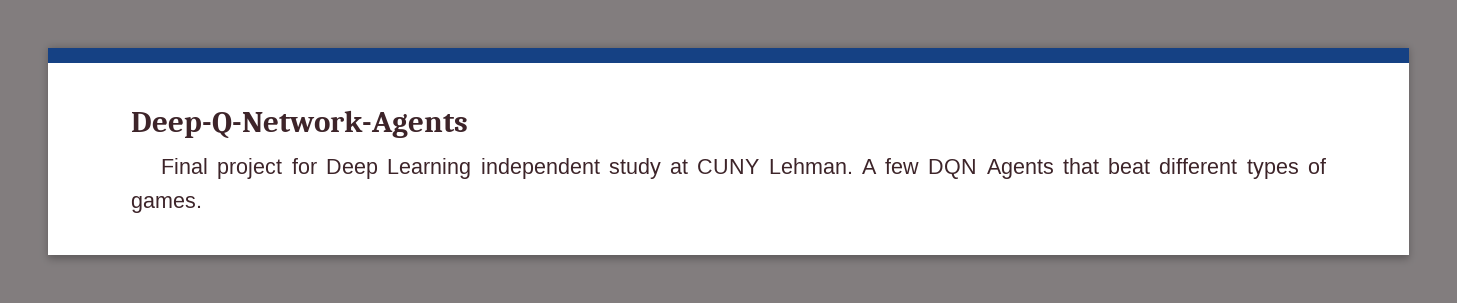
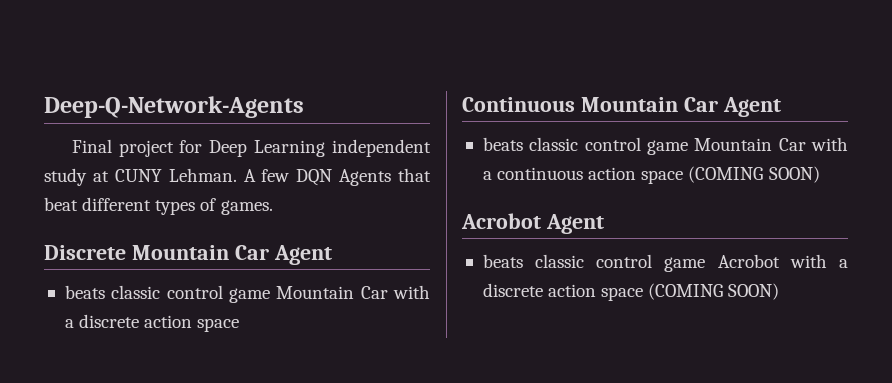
(202, 204) none -> [44,245,332,265] [64,285,430,303] [64,314,240,332] [462,97,781,117] [482,137,848,155] [482,166,820,184] [461,213,604,234] [482,254,848,272] [482,283,780,301] // Discrete Mountain Car Agent // beats classic control game Mountain Car with a discrete action space // Continuous Mountain Car Agent // beats classic control game Mountain Car with a continuous action space (COMING SOON) // Acrobot Agent // beats classic control game Acrobot with a discrete action space (COMING SOON)

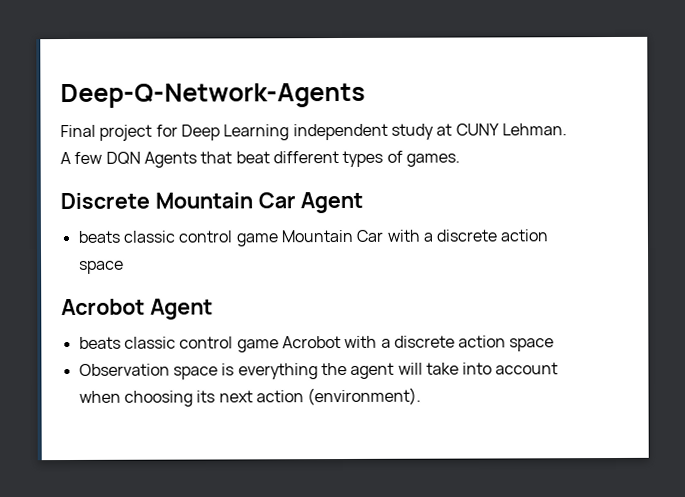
[462,97,781,117] [482,137,848,155] [482,166,820,184] // Continuous Mountain Car Agent // beats classic control game Mountain Car with a continuous action space (COMING SOON) -> (124, 267) none
[648,283,780,300] (COMING SOON) -> [78,362,559,380] [78,387,422,407] // Observation space is everything the agent will take into account when choosing its next action (environment).

